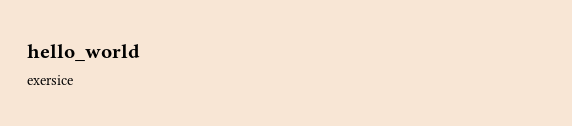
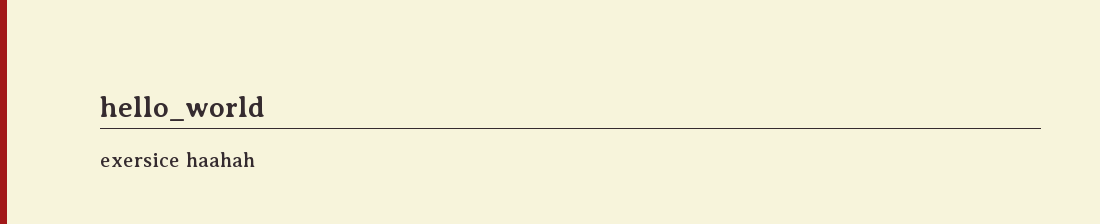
(73, 80) none -> [185,152,255,167] haahah

